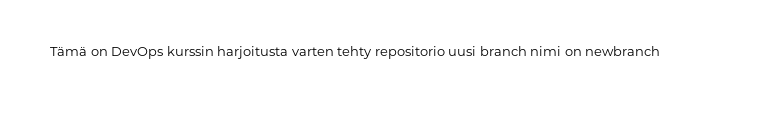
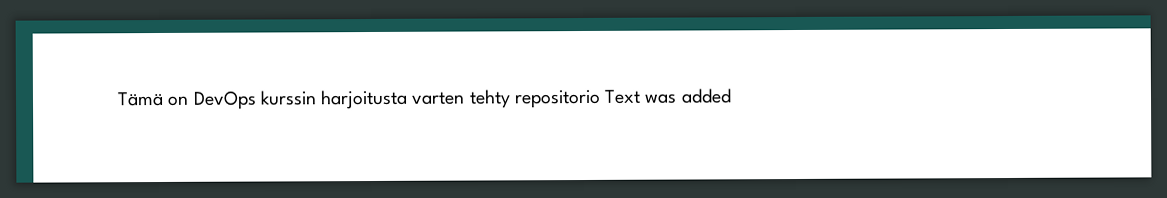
[448,46,661,56] uusi branch nimi on newbranch -> [604,88,732,104] Text was added

